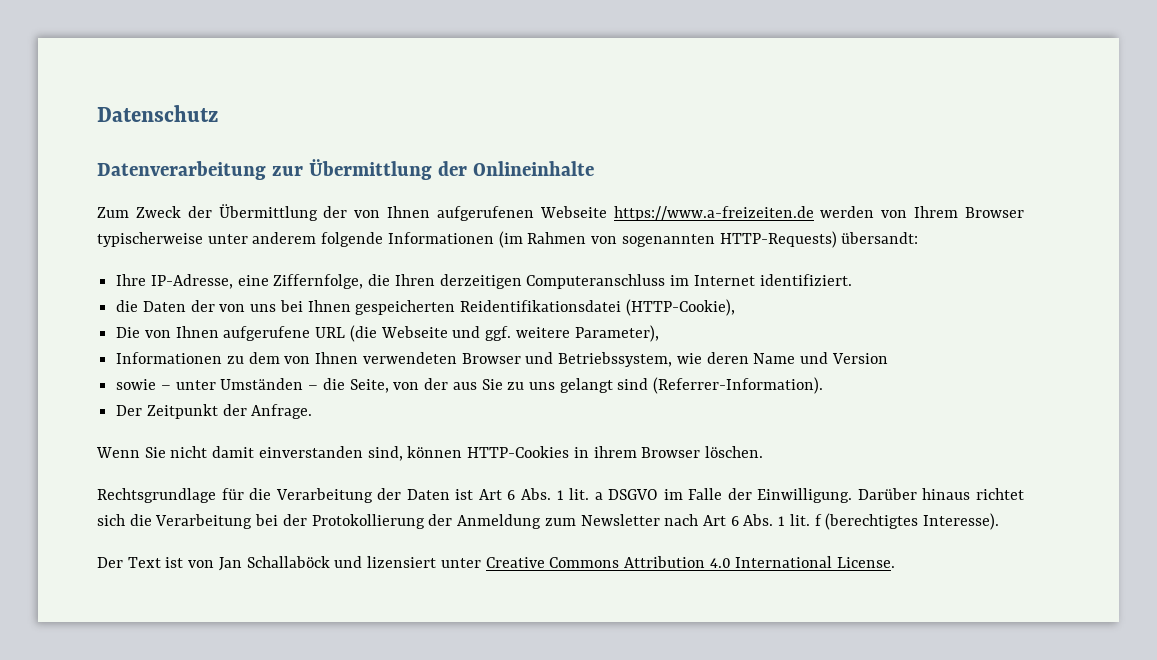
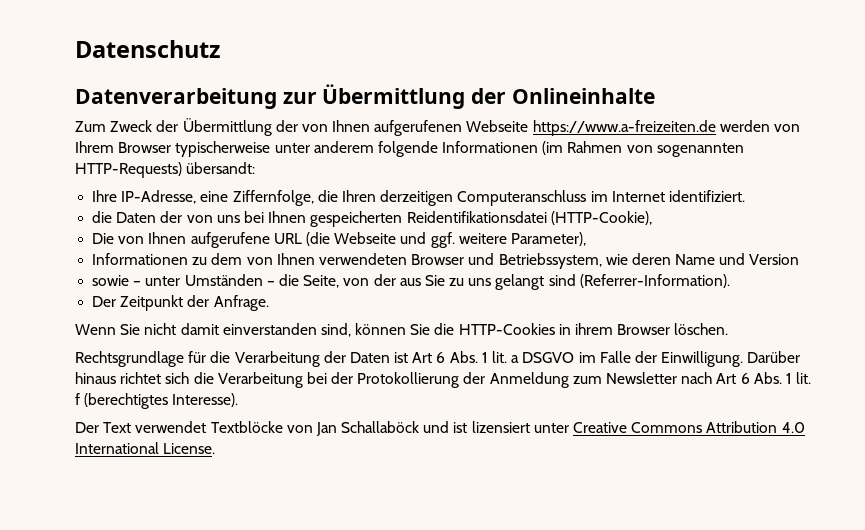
(463, 452) none -> [410,323,455,335] Sie die
[165,557,184,568] ist -> [135,421,283,433] verwendet Textblöcke
(363, 562) none -> [453,422,468,433] ist

